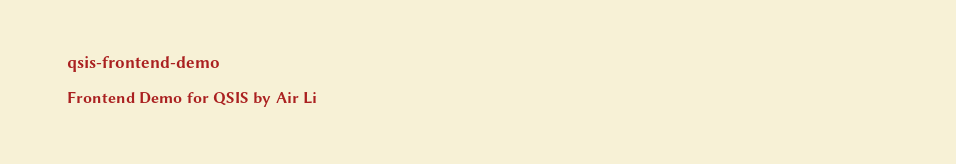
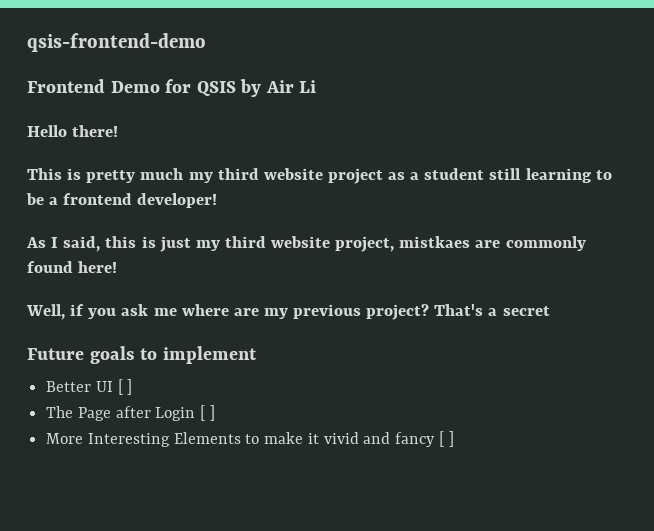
(317, 98) none -> [27,125,119,137] [27,168,612,184] [26,193,218,208] [26,236,586,252] [27,261,118,273] [26,304,550,320] [27,346,257,364] [46,379,133,395] [46,405,215,421] [46,431,454,447] // Hello there! // This is pretty much my third website project as a student still learning to be a frontend developer! // As I said, this is just my third website project, mistkaes are commonly found here! // Well, if you ask me where are my previous project? That's a secret // Future goals to implement // Better UI [ ] // The Page after Login [ ] // More Interesting Elements to make it vivid and fancy [ ]

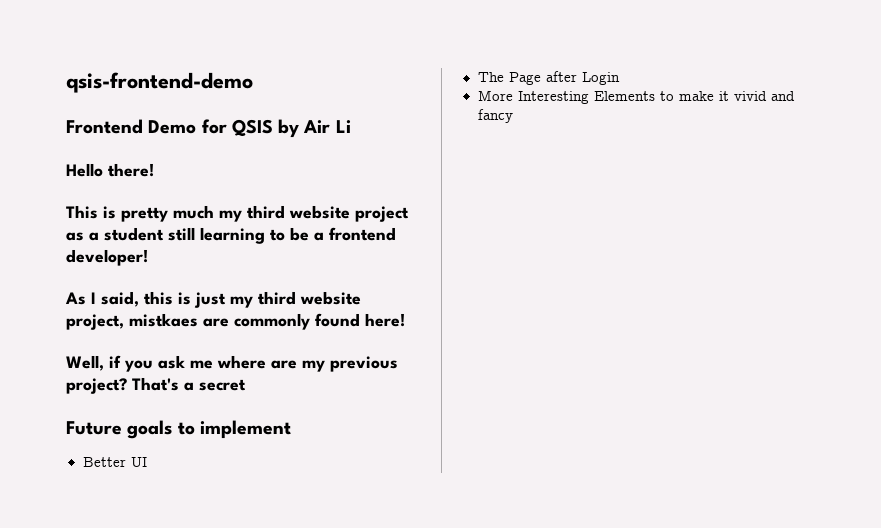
[117,379,133,395] [ ] -> (147, 462) none
[200,405,215,421] [ ] -> (620, 78) none
[438,431,454,447] [ ] -> (513, 116) none

